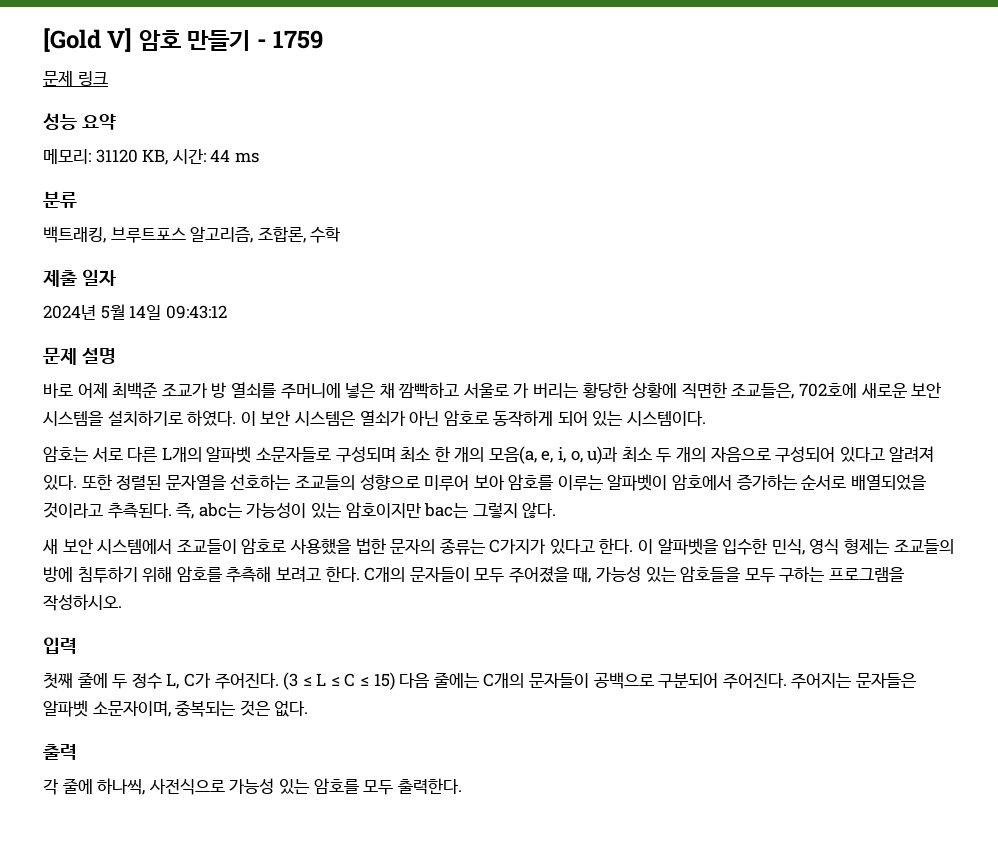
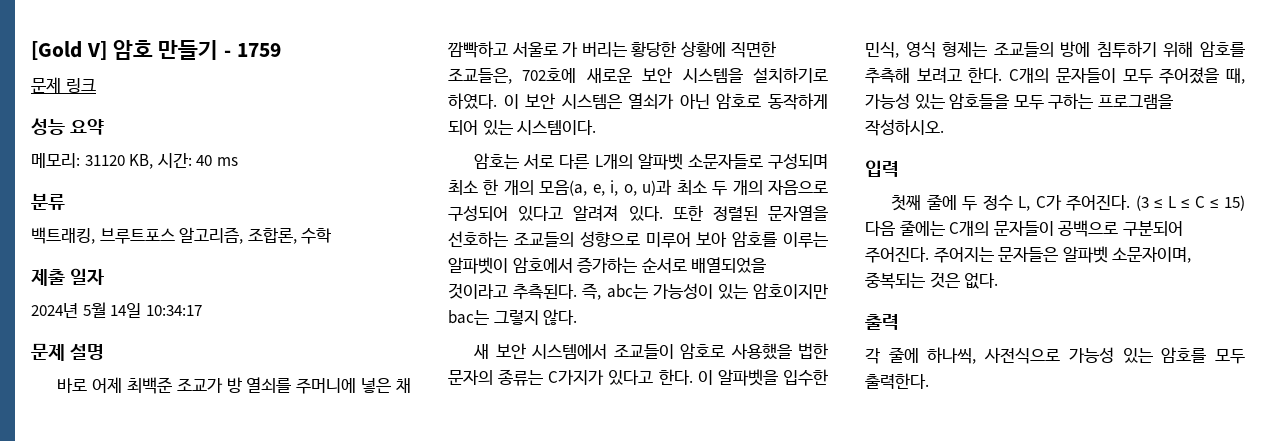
[210,149,231,162] 44 -> [196,155,213,166] 40
[165,305,227,319] 09:43:12 -> [145,305,202,316] 10:34:17

